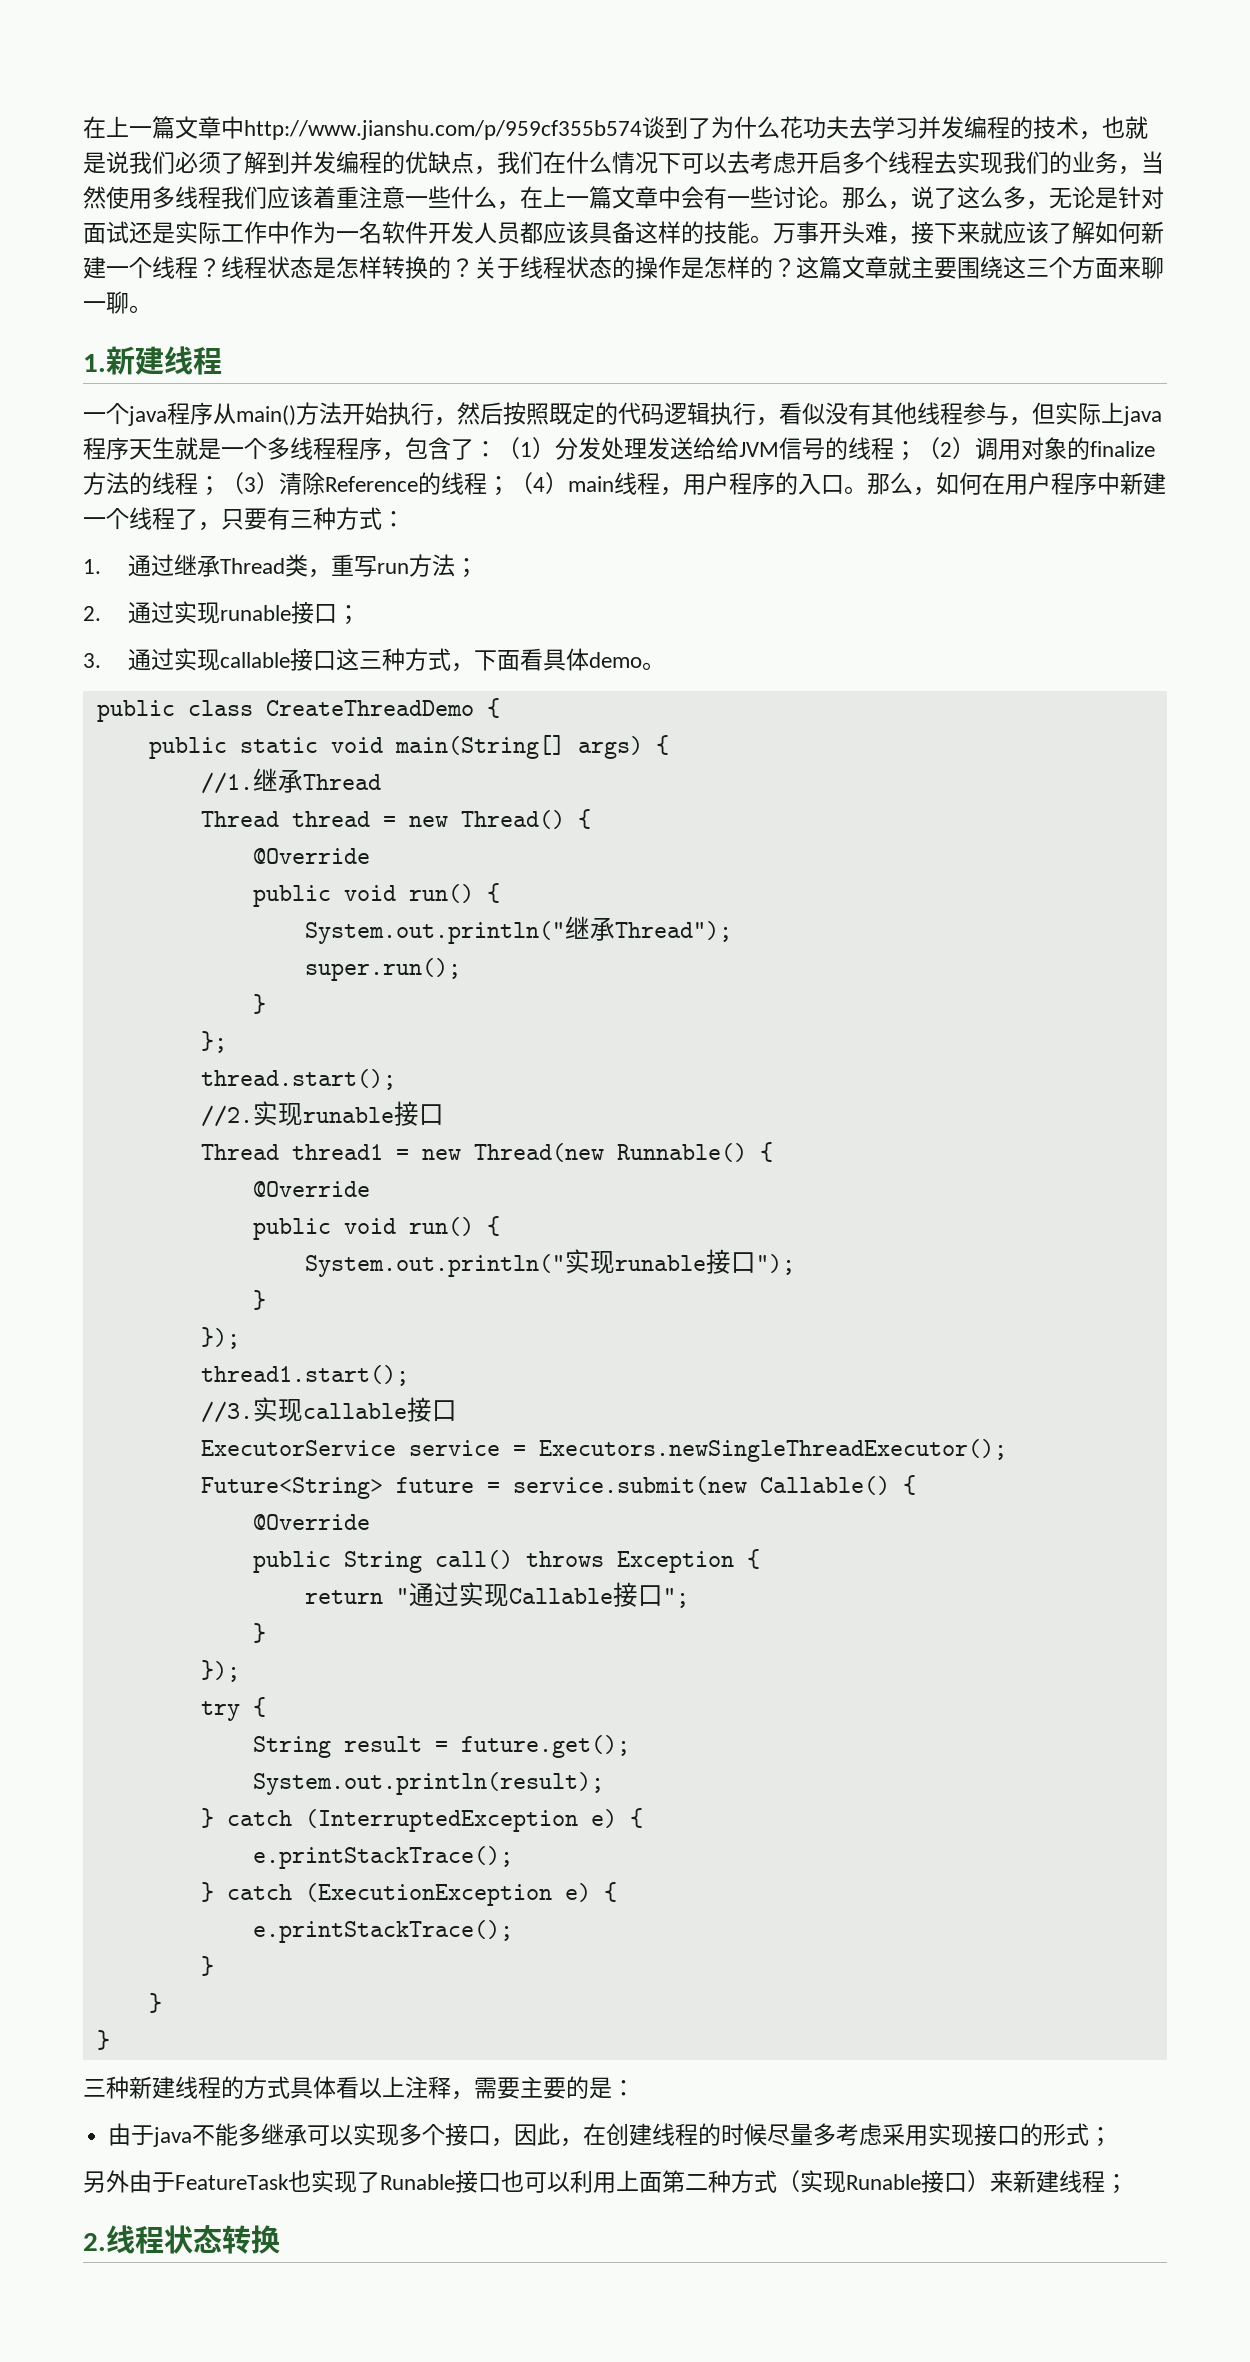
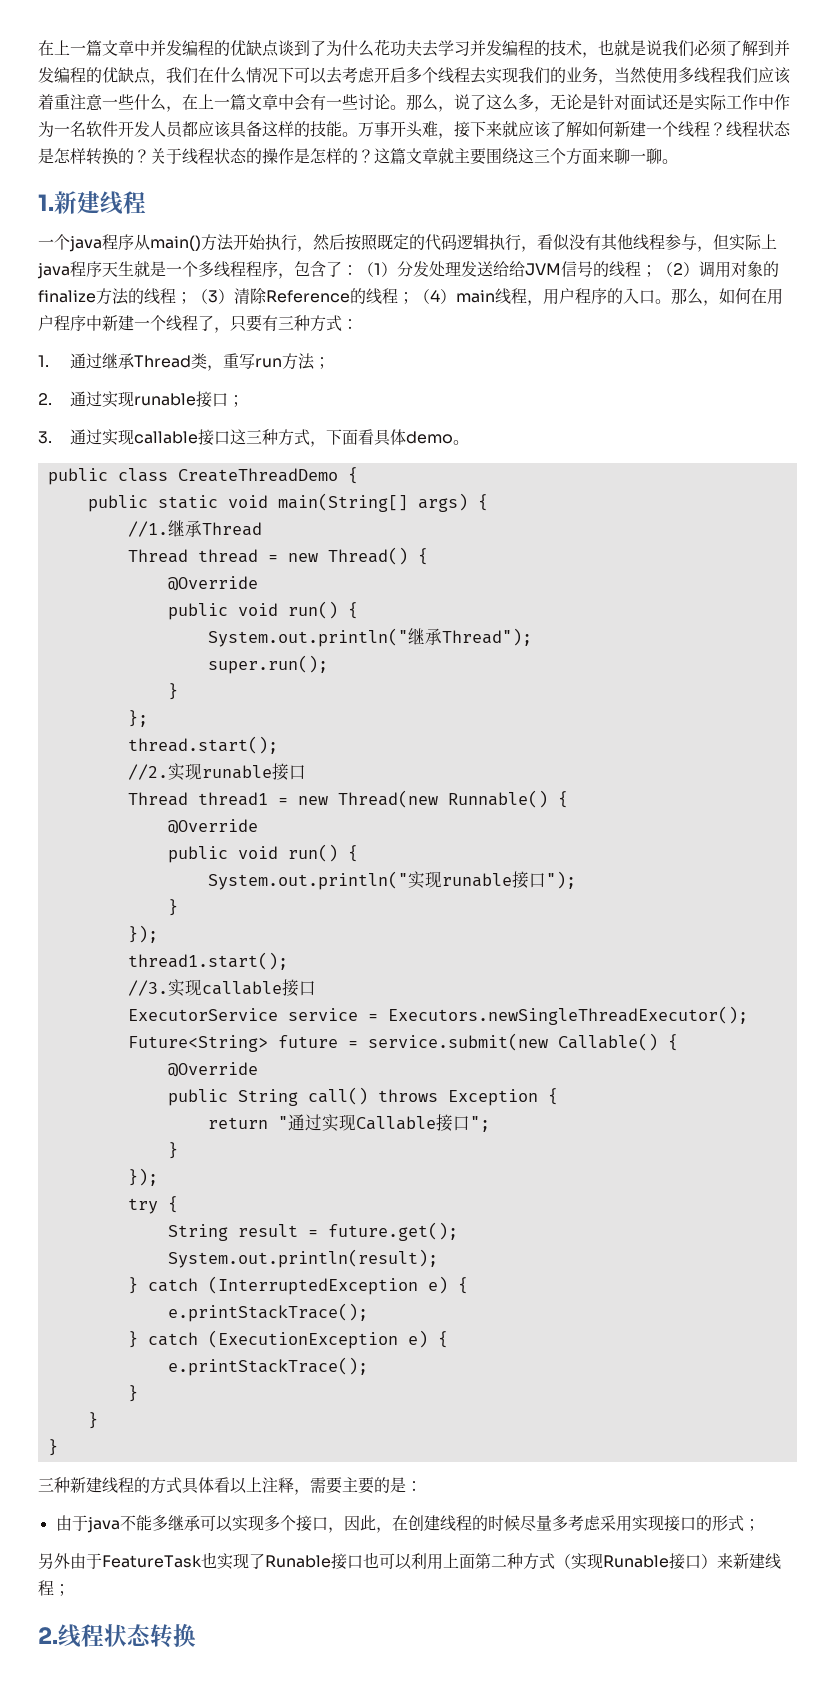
[83,116,642,140] 在上一篇文章中http://www.jianshu.com/p/959cf355b574 -> [38,40,279,57] 在上一篇文章中并发编程的优缺点

